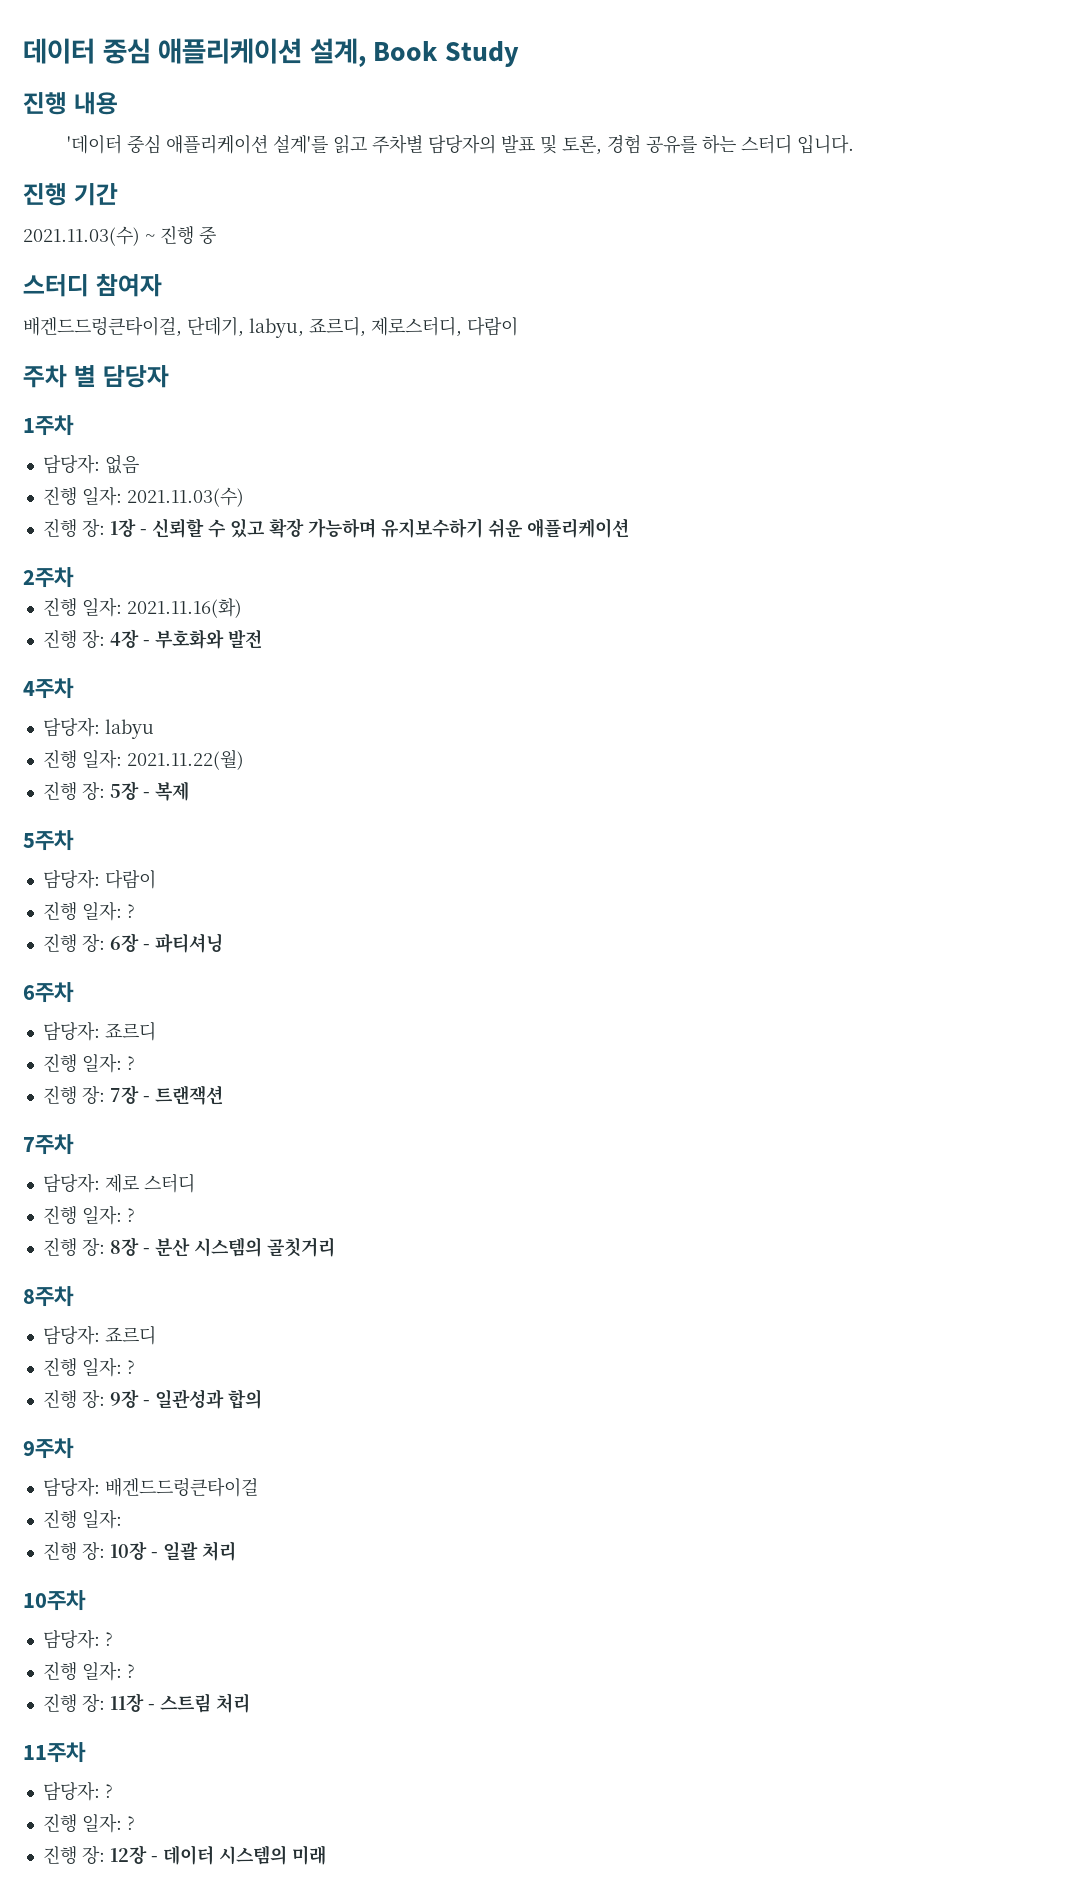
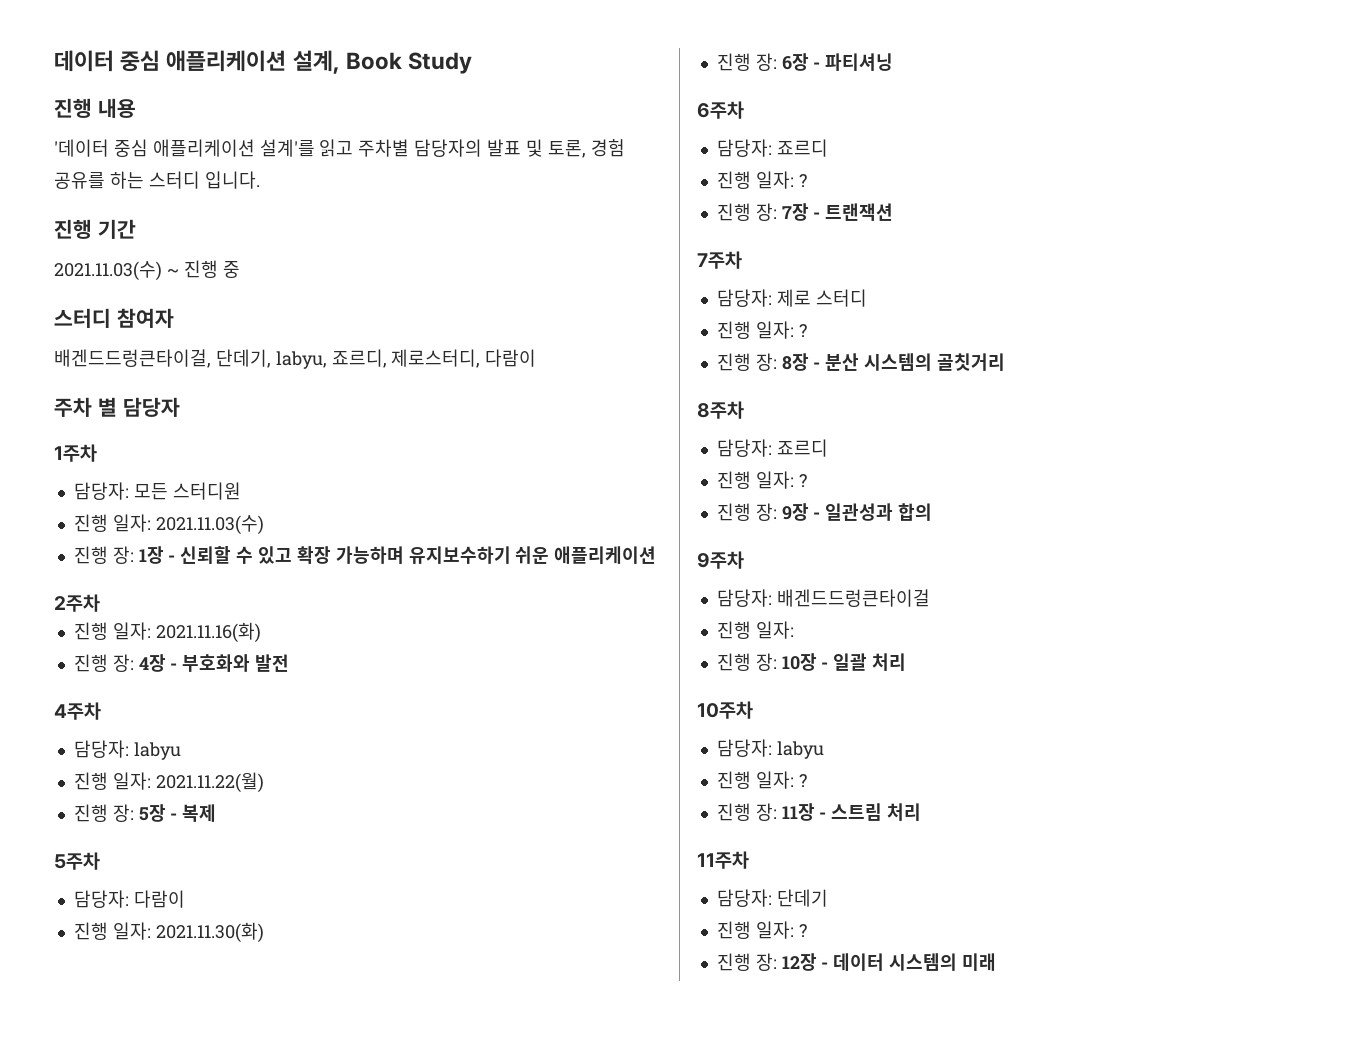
[104,455,139,474] 없음 -> [133,482,241,500] 모든 스터디원
[126,904,135,918] ? -> [155,922,264,943] 2021.11.30(화)
[104,1632,113,1646] ? -> [776,741,824,759] labyu
[104,1784,113,1798] ? -> [776,889,828,907] 단데기

